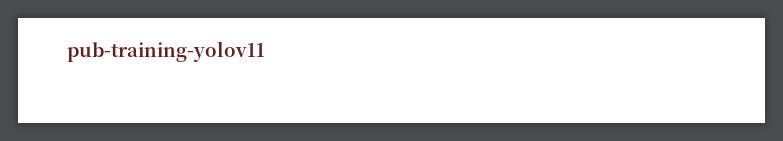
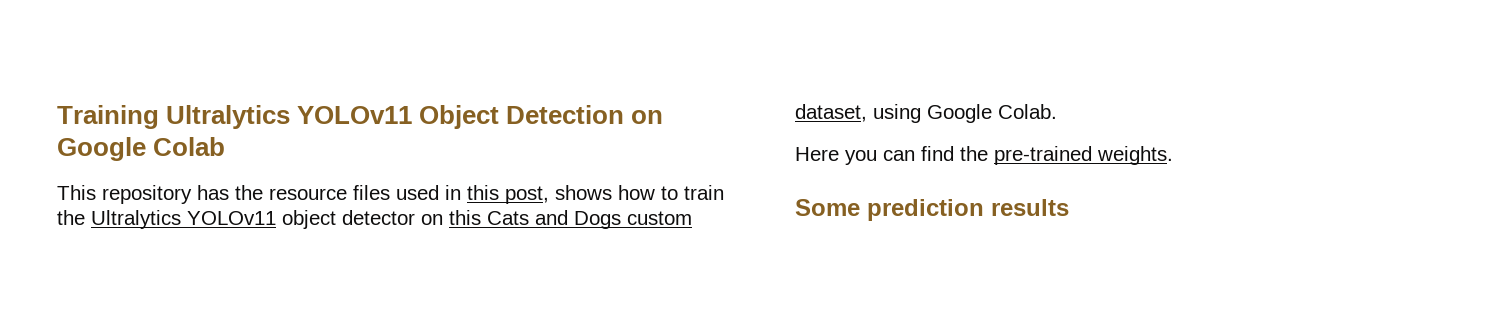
[67,41,265,62] pub-training-yolov11 -> [57,105,664,129] [57,137,226,161] [57,185,724,204] [57,210,692,229] [795,104,1057,123] [795,146,1173,165] [795,199,1069,221] Training Ultralytics YOLOv11 Object Detection on Google Colab // This repository has the resource files used in this post, shows how to train the Ultralytics YOLOv11 object detector on this Cats and Dogs custom dataset, using Google Colab. // Here you can find the pre-trained weights. // Some prediction results

